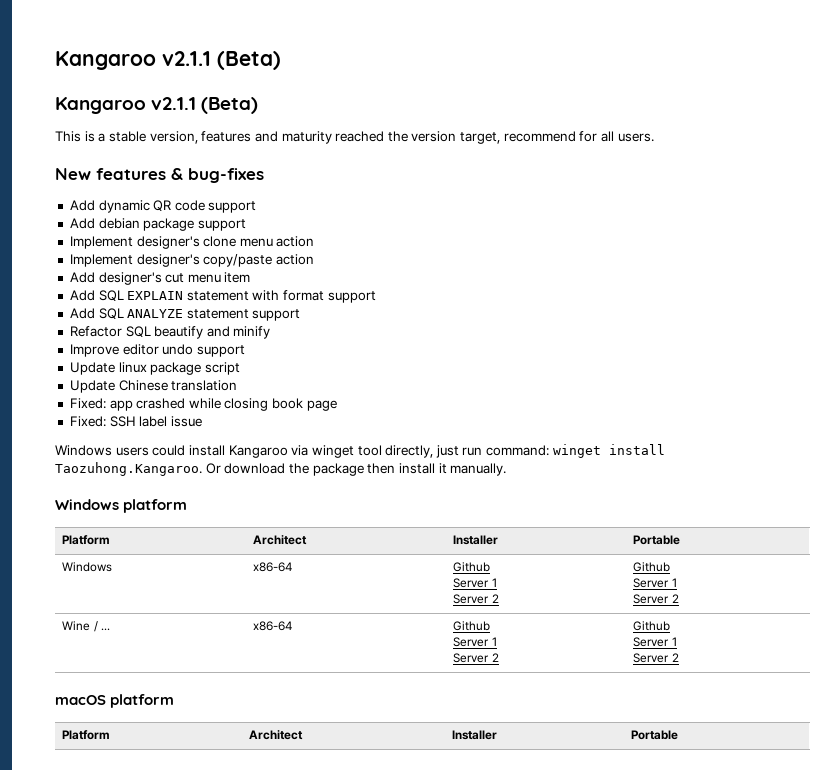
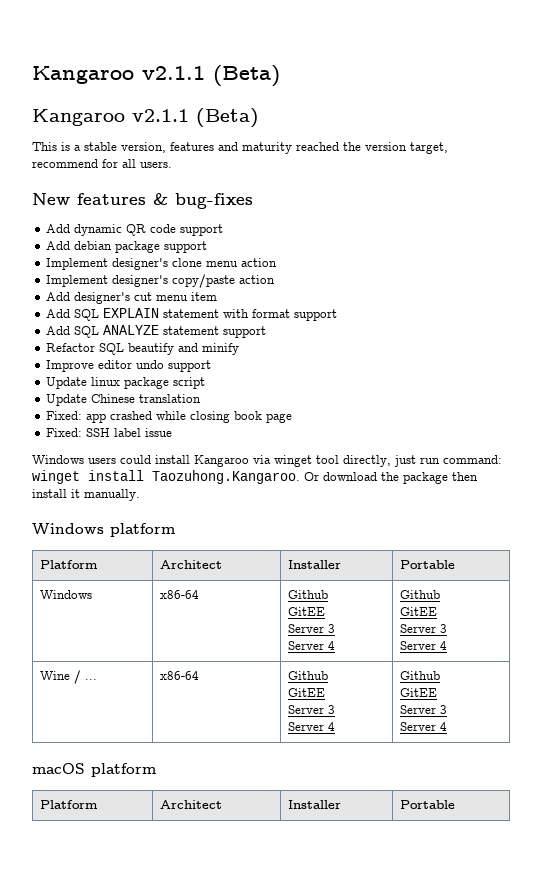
[453,578,497,588] [453,594,499,604] [633,562,671,572] [633,578,677,588] [633,594,679,604] Server 1 // Server 2 | Github // Server 1 // Server 2 -> [288,607,326,616] [288,624,336,633] [288,641,336,650] [400,590,441,599] [400,607,438,616] [400,624,448,633] [400,641,448,650] GitEE // Server 3 // Server 4 | Github // GitEE // Server 3 // Server 4
[453,637,497,647] [453,653,499,663] [633,621,671,631] [633,637,677,647] [633,653,679,663] Server 1 // Server 2 | Github // Server 1 // Server 2 -> [288,688,326,697] [288,705,336,714] [288,722,336,731] [400,671,441,680] [400,688,438,697] [400,705,448,714] [400,722,448,731] GitEE // Server 3 // Server 4 | Github // GitEE // Server 3 // Server 4

